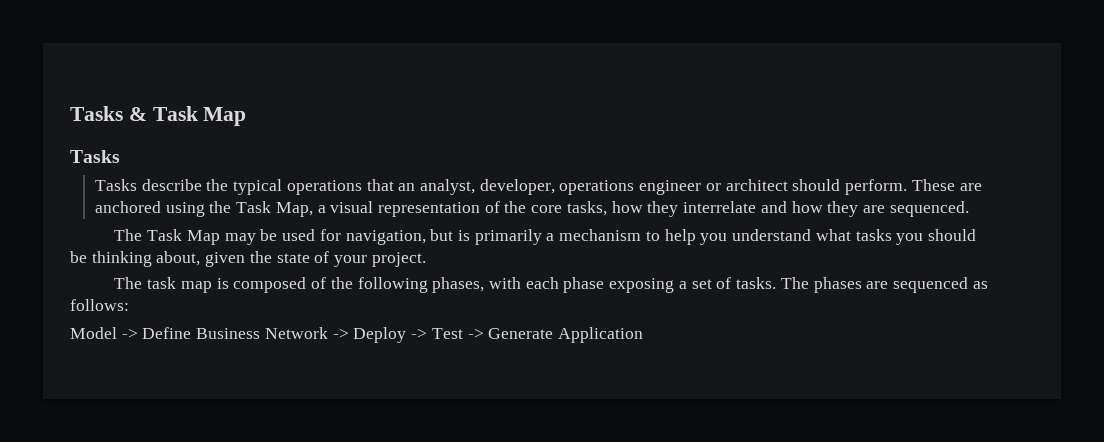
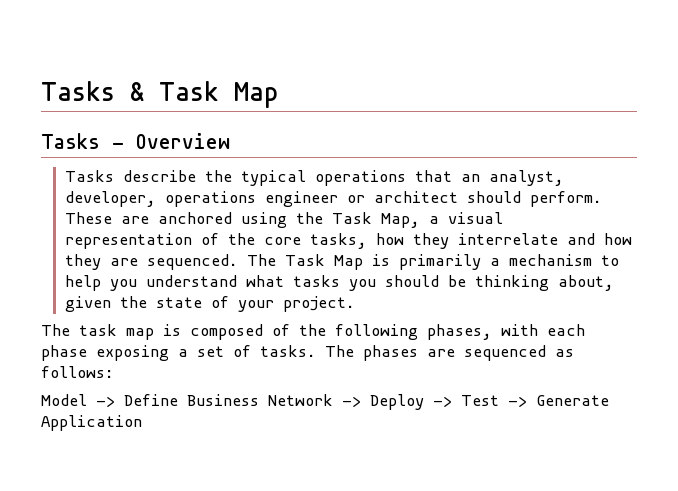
(120, 156) none -> [112,133,230,149] - Overview
(969, 209) // -> (239, 262) none
[224,229,454,245] may be used for navigation, but -> (364, 262) none

